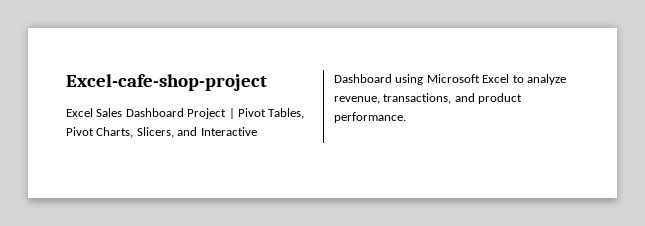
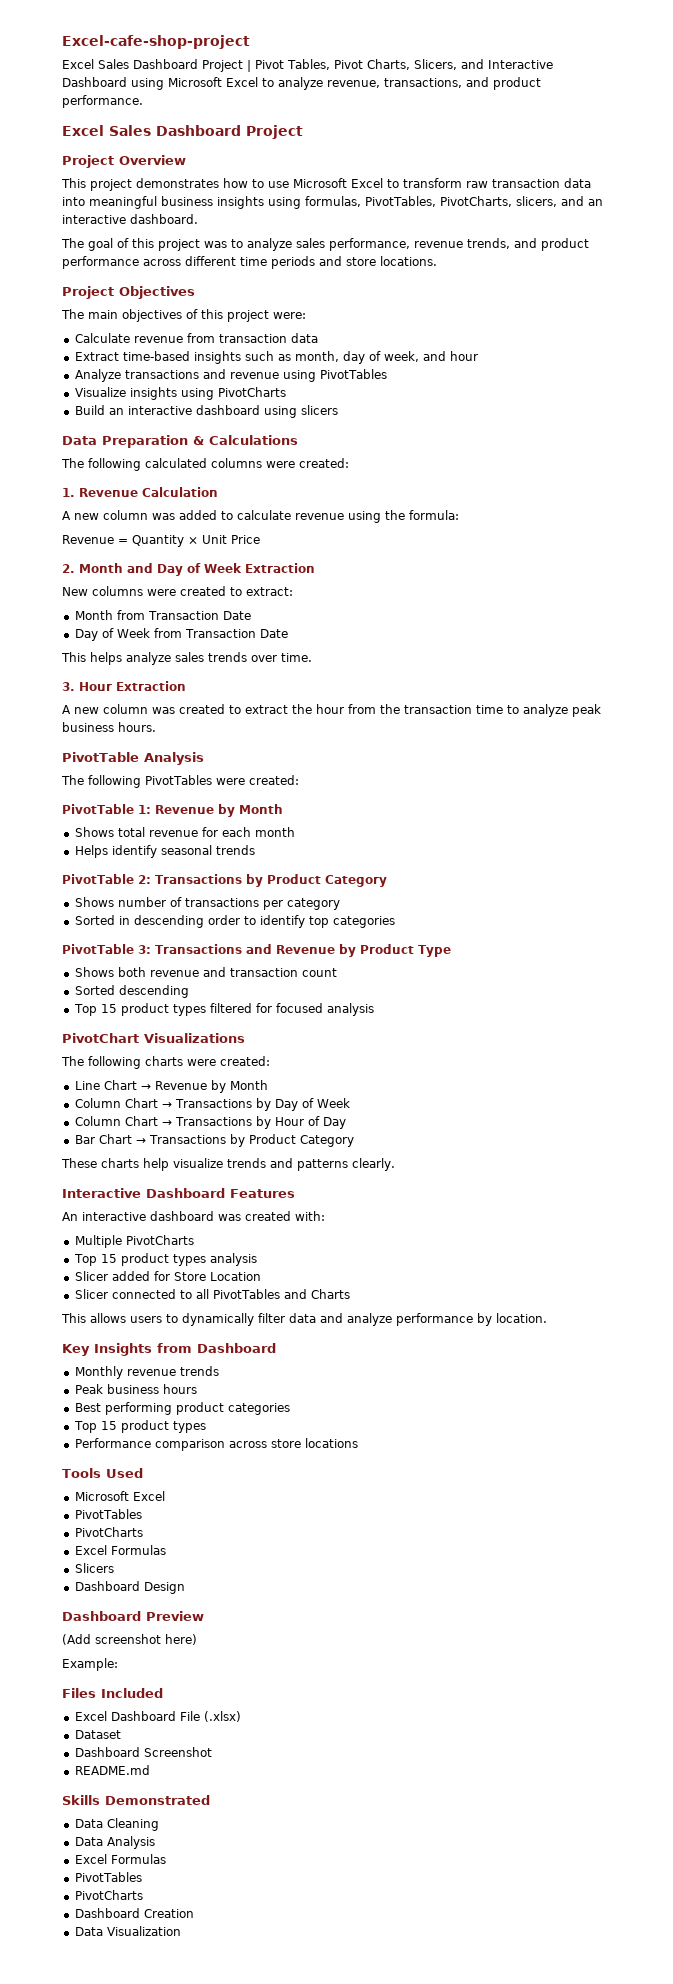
(406, 117) none -> [62,125,303,139] [62,155,186,168] [61,178,591,191] [62,196,603,209] [62,214,198,224] [61,238,589,251] [62,256,437,269] [62,286,195,299] [61,309,306,322] [74,333,318,343] [74,351,478,364] [74,369,387,382] [74,387,286,400] [74,405,338,418] [62,435,298,448] [61,458,349,471] [62,487,218,497] [62,510,459,523] [62,535,260,547] [62,563,315,576] [62,586,293,596] [74,610,251,620] [74,628,288,641] [61,652,312,665] [62,681,186,691] [62,704,601,717] [62,722,156,732] [62,752,204,765] [61,775,299,788] [62,804,283,817] [74,827,295,837] [74,845,255,858] [62,874,387,887] [74,897,340,910] [74,915,395,928] [62,944,451,957] [74,967,337,977] [74,985,189,998] [73,1003,374,1016] [62,1033,245,1043] [61,1056,270,1069] [74,1080,268,1093] [74,1098,350,1111] [74,1116,346,1129] [74,1134,354,1147] [61,1158,395,1171] [62,1188,295,1198] [62,1211,325,1221] [74,1235,194,1248] [73,1253,257,1266] [74,1271,261,1281] [74,1289,350,1299] [61,1313,547,1326] [62,1343,276,1356] [74,1366,219,1379] [74,1384,197,1394] [74,1402,290,1415] [73,1420,206,1433] [74,1438,358,1451] [62,1468,143,1478] [74,1491,165,1501] [74,1509,142,1519] [74,1527,143,1537] [74,1545,166,1555] [74,1563,114,1573] [74,1581,185,1594] [62,1611,204,1621] [62,1634,197,1645] [62,1658,118,1671] [62,1688,163,1698] [74,1711,241,1722] [74,1730,121,1739] [74,1747,212,1757] [74,1765,150,1775] [62,1795,210,1805] [74,1818,159,1831] [74,1836,155,1849] [74,1854,166,1864] [74,1872,142,1882] [74,1890,143,1900] [74,1908,194,1918] [74,1926,181,1936] // Excel Sales Dashboard Project // Project Overview // This project demonstrates how to use Microsoft Excel to transform raw transaction data into meaningful business insights using formulas, PivotTables, PivotCharts, slicers, and an interactive dashboard. // The goal of this project was to analyze sales performance, revenue trends, and product performance across different time periods and store locations. // Project Objectives // The main objectives of this project were: // Calculate revenue from transaction data // Extract time-based insights such as month, day of week, and hour // Analyze transactions and revenue using PivotTables // Visualize insights using PivotCharts // Build an interactive dashboard using slicers // Data Preparation & Calculations // The following calculated columns were created: // 1. Revenue Calculation // A new column was added to calculate revenue using the formula: // Revenue = Quantity × Unit Price // 2. Month and Day of Week Extraction // New columns were created to extract: // Month from Transaction Date // Day of Week from Transaction Date // This helps analyze sales trends over time. // 3. Hour Extraction // A new column was created to extract the hour from the transaction time to analyze peak business hours. // PivotTable Analysis // The following PivotTables were created: // PivotTable 1: Revenue by Month // Shows total revenue for each month // Helps identify seasonal trends // PivotTable 2: Transactions by Product Category // Shows number of transactions per category // Sorted in descending order to identify top categories // PivotTable 3: Transactions and Revenue by Product Type // Shows both revenue and transaction count // Sorted descending // Top 15 product types filtered for focused analysis // PivotChart Visualizations // The following charts were created: // Line Chart → Revenue by Month // Column Chart → Transactions by Day of Week // Column Chart → Transactions by Hour of Day // Bar Chart → Transactions by Product Category // These charts help visualize trends and patterns clearly. // Interactive Dashboard Features // An interactive dashboard was created with: // Multiple PivotCharts // Top 15 product types analysis // Slicer added for Store Location // Slicer connected to all PivotTables and Charts // This allows users to dynamically filter data and analyze performance by location. // Key Insights from Dashboard // Monthly revenue trends // Peak business hours // Best performing product categories // Top 15 product types // Performance comparison across store locations // Tools Used // Microsoft Excel // PivotTables // PivotCharts // Excel Formulas // Slicers // Dashboard Design // Dashboard Preview // (Add screenshot here) // Example: // Files Included // Excel Dashboard File (.xlsx) // Dataset // Dashboard Screenshot // README.md // Skills Demonstrated // Data Cleaning // Data Analysis // Excel Formulas // PivotTables // PivotCharts // Dashboard Creation // Data Visualization

